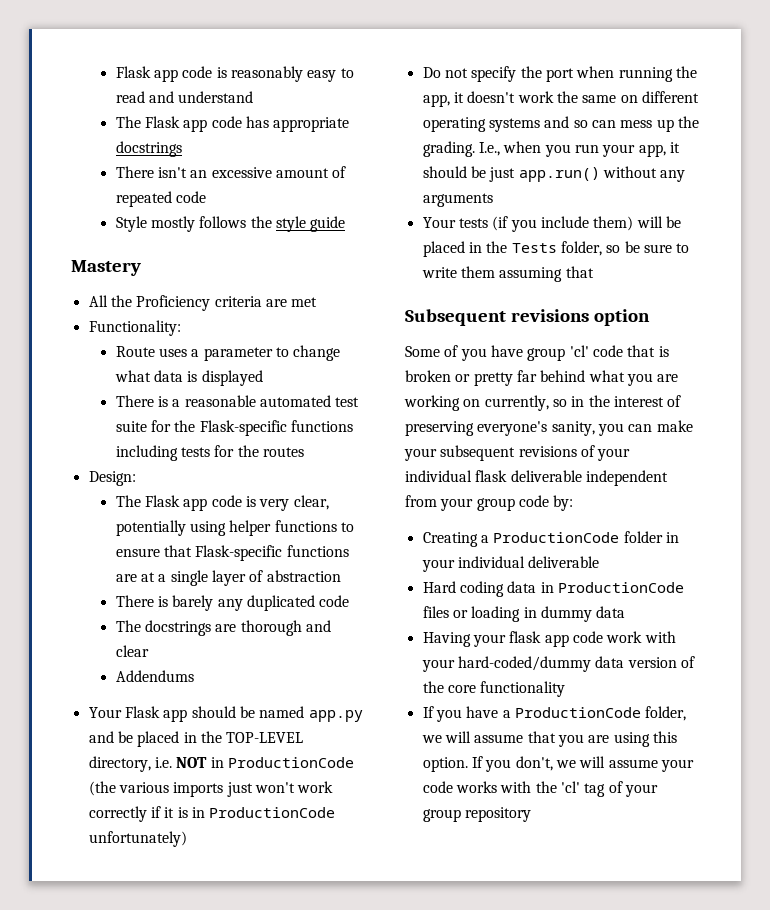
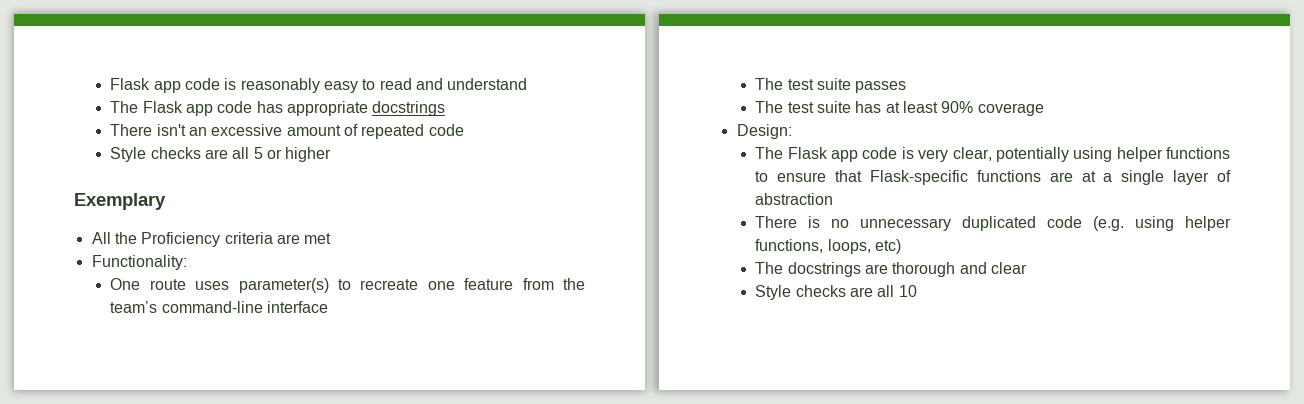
[151,216,346,232] [71,260,141,276] mostly follows the style guide // Mastery -> [150,147,332,162] [74,193,166,210] checks are all 5 or higher // Exemplary
[115,345,341,361] [114,370,263,386] [115,395,360,407] [115,420,354,436] [115,445,305,461] Route uses a parameter to change what data is displayed // There is a reasonable automated test suite for the Flask-specific functions including tests for the routes -> [110,278,585,293] [110,301,328,313] [755,78,907,93] [755,101,1044,116] One route uses parameter(s) to recreate one feature from the team’s command-line interface // The test suite passes // The test suite has at least 90% coverage
[172,595,243,611] barely any -> [831,218,952,231] no unnecessary
(350, 601) none -> [1093,216,1231,231] [755,239,901,254] (e.g. using helper functions, loops, etc)
[115,670,194,682] [88,706,363,722] [88,731,304,747] [88,756,354,772] [88,781,334,797] [88,806,336,822] [88,831,187,847] [422,66,697,82] [422,91,699,107] [422,116,699,132] [422,141,680,157] [422,166,686,182] [422,193,493,207] [422,216,681,232] [422,241,690,257] [421,266,594,282] [405,309,650,326] [405,345,669,361] [405,370,679,386] [404,395,682,411] [405,420,693,436] [404,445,631,461] [405,470,668,486] [405,495,574,511] [422,531,679,547] [421,556,600,572] [422,581,684,597] [422,606,626,622] [422,631,676,647] [421,656,695,672] [422,681,566,697] [422,706,687,722] [421,731,677,747] [422,756,694,772] [422,781,658,797] [422,807,531,822] Addendums // Your Flask app should be named app.py and be placed in the TOP-LEVEL directory, i.e. NOT in ProductionCode (the various imports just won't work correctly if it is in ProductionCode unfortunately) // Do not specify the port when running the app, it doesn't work the same on different operating systems and so can mess up the grading. I.e., when you run your app, it should be just app.run() without any arguments // Your tests (if you include them) will be placed in the Tests folder, so be sure to write them assuming that // Subsequent revisions option // Some of you have group 'cl' code that is broken or pretty far behind what you are working on currently, so in the interest of preserving everyone's sanity, you can make your subsequent revisions of your individual flask deliverable independent from your group code by: // Creating a ProductionCode folder in your individual deliverable // Hard coding data in ProductionCode files or loading in dummy data // Having your flask app code work with your hard-coded/dummy data version of the core functionality // If you have a ProductionCode folder, we will assume that you are using this option. If you don't, we will assume your code works with the 'cl' tag of your group repository -> [755,285,917,300] Style checks are all 10

